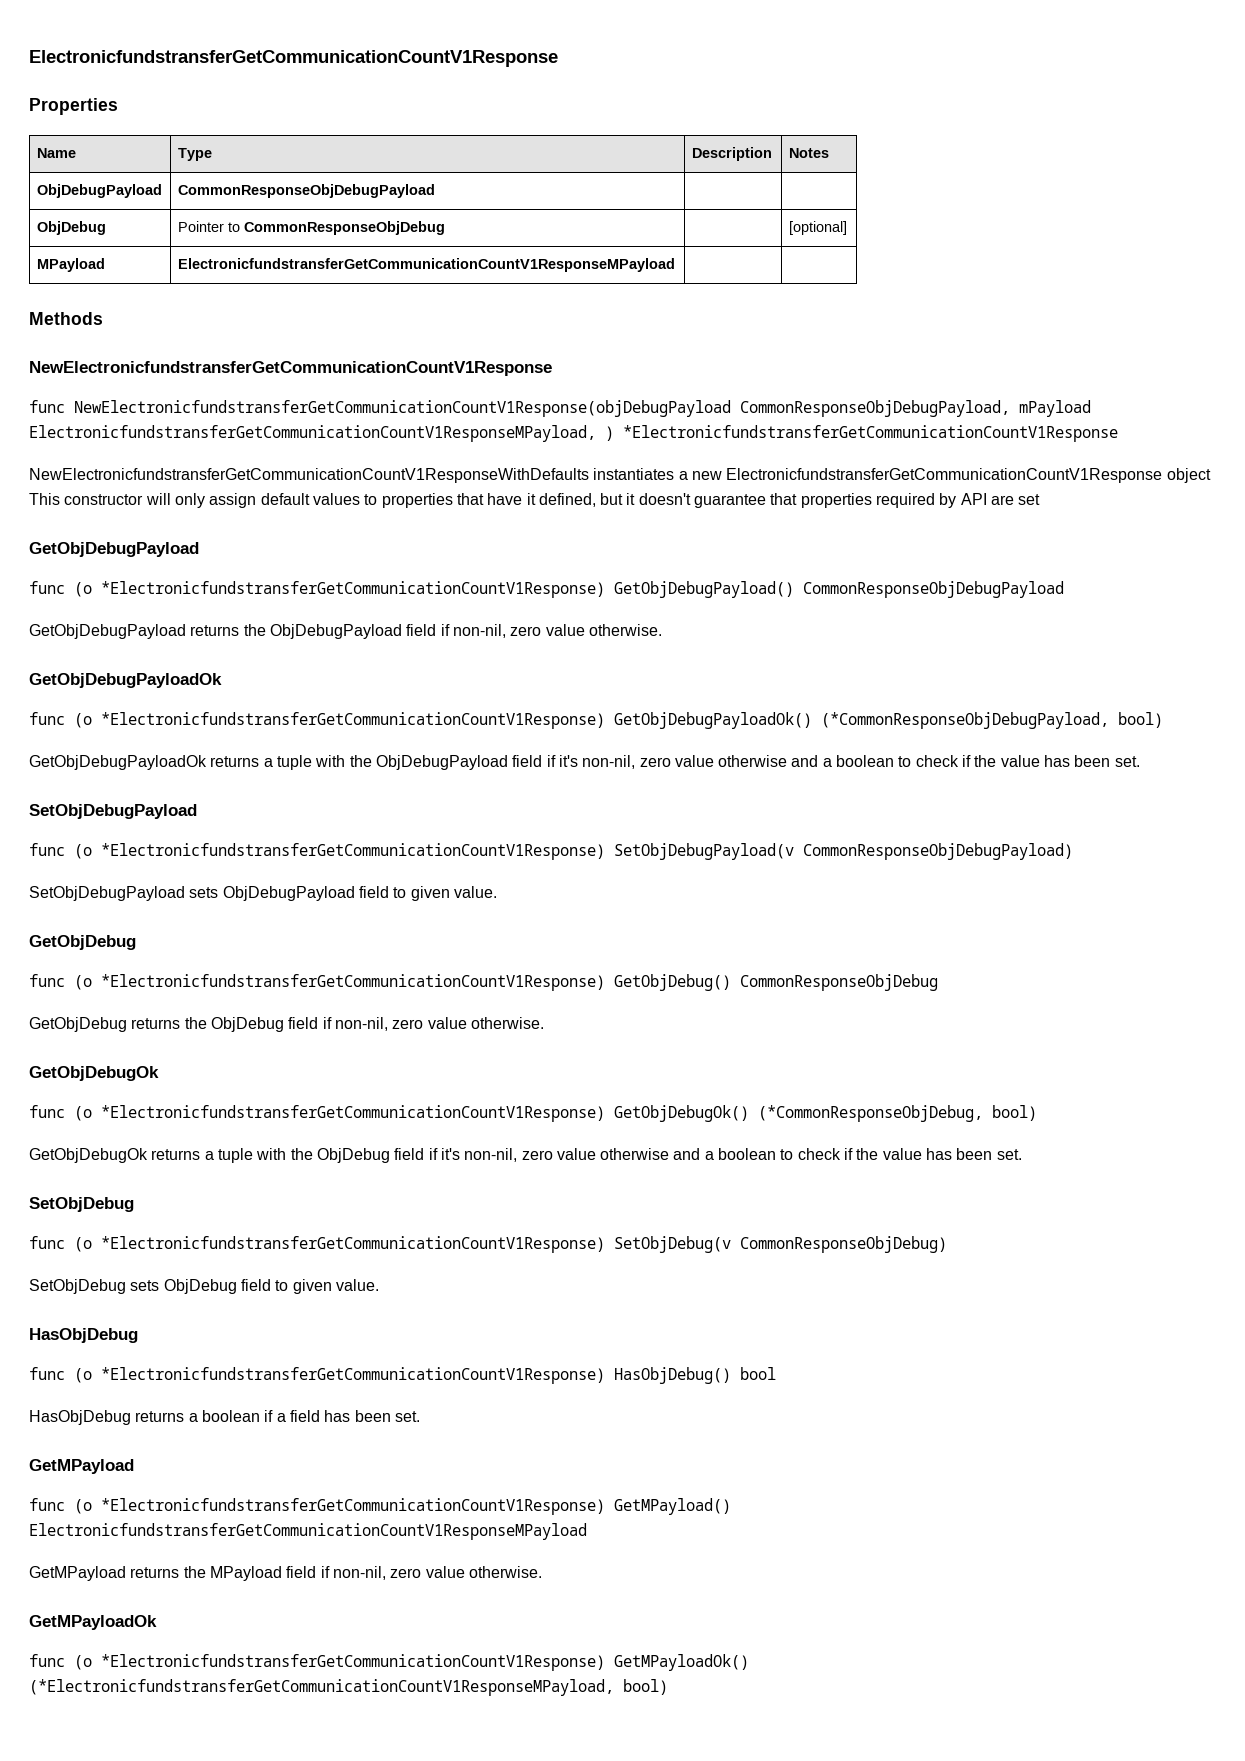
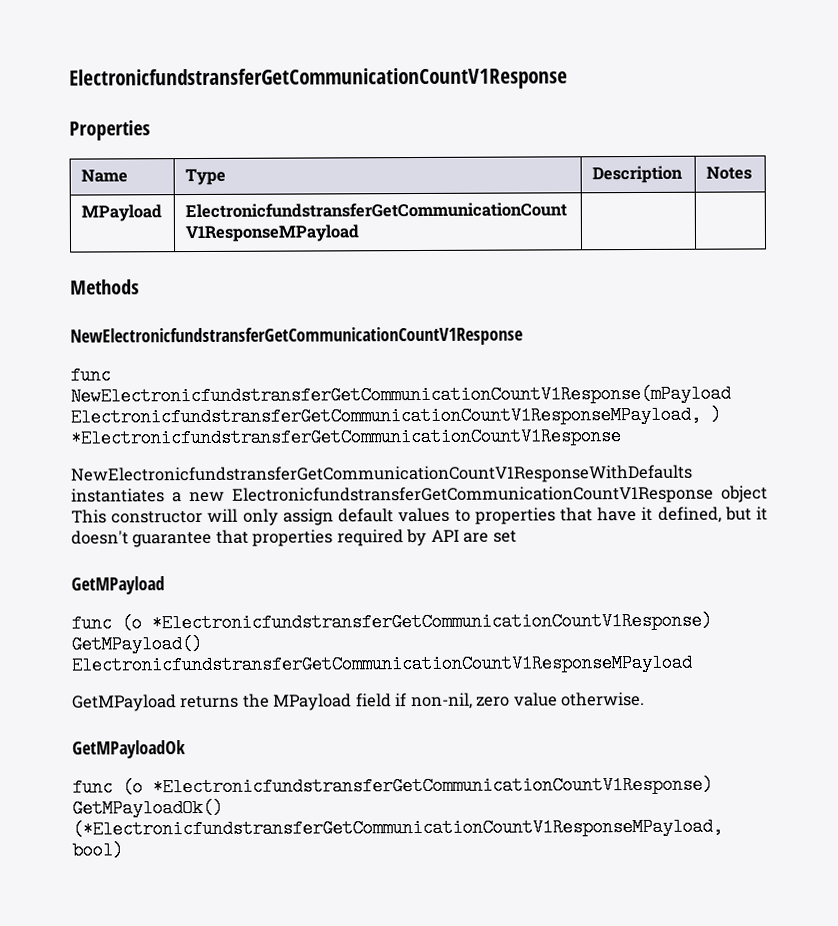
[36,184,162,198] [177,184,435,198] [36,221,106,235] [177,221,445,235] [788,221,847,235] // ObjDebugPayload | CommonResponseObjDebugPayload | | // ObjDebug | Pointer to CommonResponseObjDebug | | [optional] -> (752, 173) none
[74,400,1091,417] NewElectronicfundstransferGetCommunicationCountV1Response(objDebugPayload CommonResponseObjDebugPayload, mPayload -> [70,384,731,406] NewElectronicfundstransferGetCommunicationCountV1Response(mPayload
[29,542,199,557] [29,581,1064,598] [29,624,662,639] [29,673,222,688] [29,712,1163,729] [29,755,1140,770] [29,804,197,819] [29,843,1073,860] [29,886,497,901] [29,935,136,950] [29,974,938,991] [29,1017,544,1032] [29,1066,159,1081] [29,1105,1037,1122] [29,1148,1022,1163] [29,1197,134,1212] [29,1236,947,1253] [29,1279,379,1294] [29,1328,138,1343] [29,1367,776,1384] [29,1410,420,1425] // GetObjDebugPayload // func (o *ElectronicfundstransferGetCommunicationCountV1Response) GetObjDebugPayload() CommonResponseObjDebugPayload // GetObjDebugPayload returns the ObjDebugPayload field if non-nil, zero value otherwise. // GetObjDebugPayloadOk // func (o *ElectronicfundstransferGetCommunicationCountV1Response) GetObjDebugPayloadOk() (*CommonResponseObjDebugPayload, bool) // GetObjDebugPayloadOk returns a tuple with the ObjDebugPayload field if it's non-nil, zero value otherwise and a boolean to check if the value has been set. // SetObjDebugPayload // func (o *ElectronicfundstransferGetCommunicationCountV1Response) SetObjDebugPayload(v CommonResponseObjDebugPayload) // SetObjDebugPayload sets ObjDebugPayload field to given value. // GetObjDebug // func (o *ElectronicfundstransferGetCommunicationCountV1Response) GetObjDebug() CommonResponseObjDebug // GetObjDebug returns the ObjDebug field if non-nil, zero value otherwise. // GetObjDebugOk // func (o *ElectronicfundstransferGetCommunicationCountV1Response) GetObjDebugOk() (*CommonResponseObjDebug, bool) // GetObjDebugOk returns a tuple with the ObjDebug field if it's non-nil, zero value otherwise and a boolean to check if the value has been set. // SetObjDebug // func (o *ElectronicfundstransferGetCommunicationCountV1Response) SetObjDebug(v CommonResponseObjDebug) // SetObjDebug sets ObjDebug field to given value. // HasObjDebug // func (o *ElectronicfundstransferGetCommunicationCountV1Response) HasObjDebug() bool // HasObjDebug returns a boolean if a field has been set. -> (517, 536) none

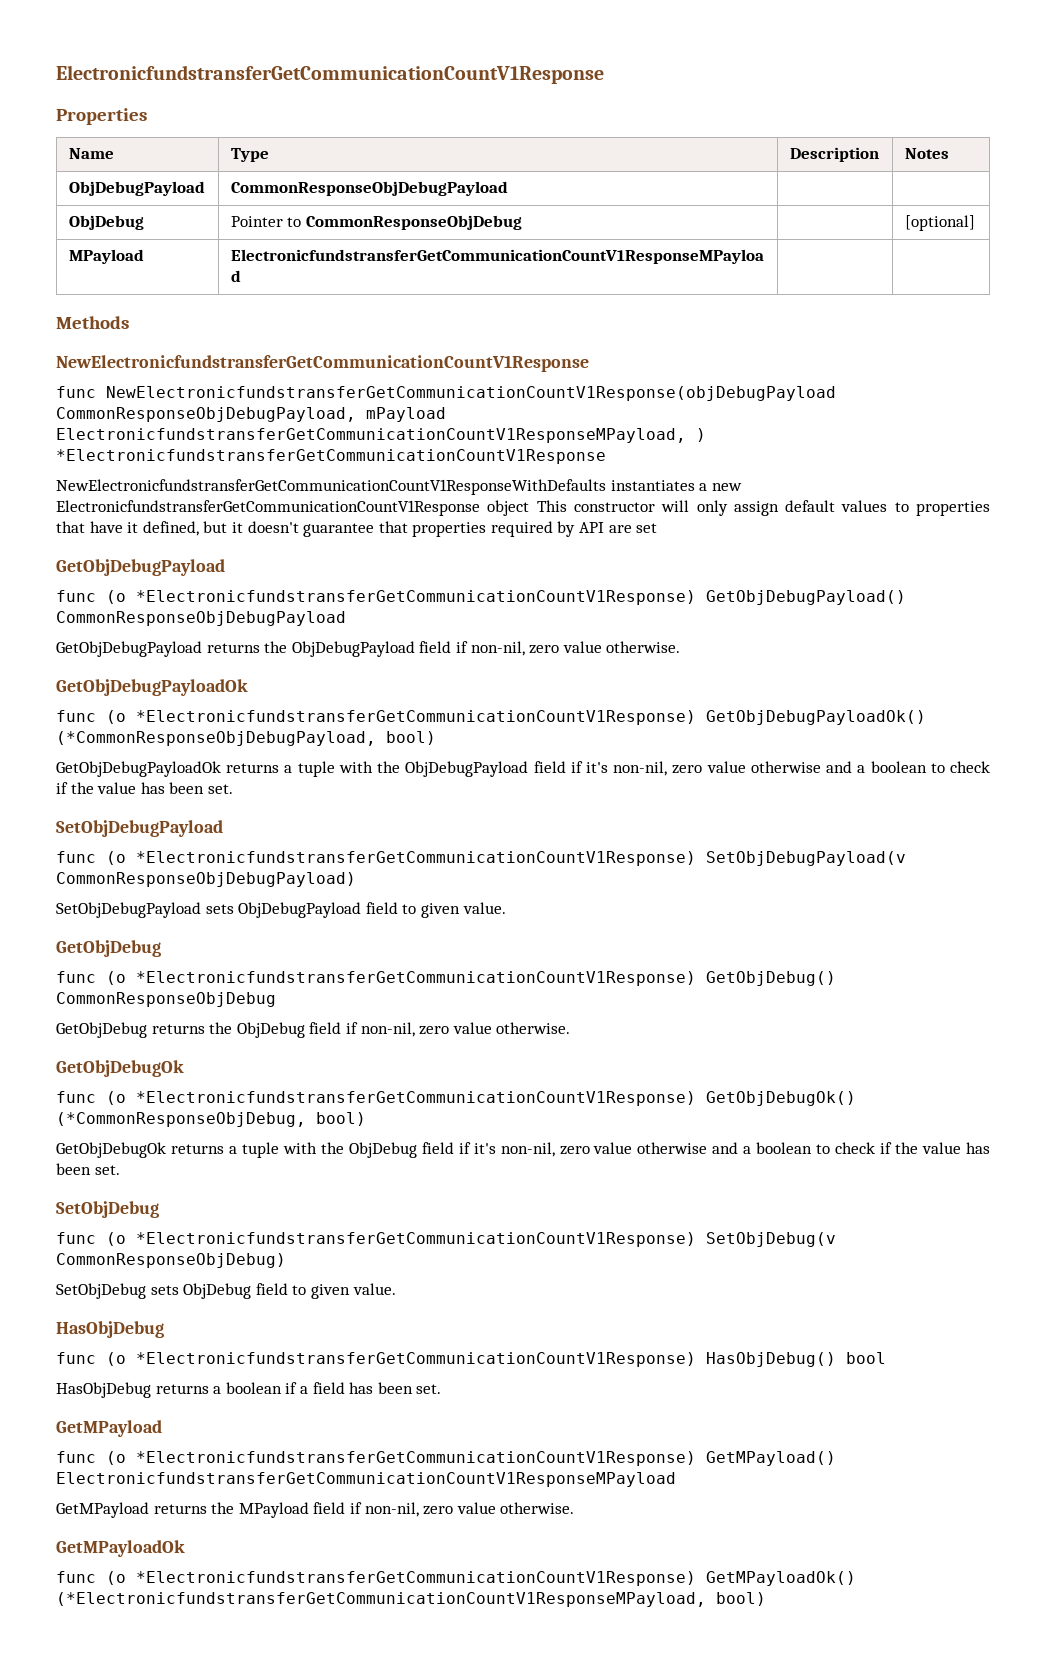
(752, 173) none -> [68,181,205,196] [230,181,508,196] [68,215,144,230] [230,215,522,230] [904,215,975,231] // ObjDebugPayload | CommonResponseObjDebugPayload | | // ObjDebug | Pointer to CommonResponseObjDebug | | [optional]
[70,384,731,406] NewElectronicfundstransferGetCommunicationCountV1Response(mPayload -> [106,386,836,401] [56,407,446,422] NewElectronicfundstransferGetCommunicationCountV1Response(objDebugPayload CommonResponseObjDebugPayload, mPayload
(517, 536) none -> [56,559,225,576] [56,590,906,605] [56,611,346,626] [56,641,681,657] [56,679,248,696] [56,710,926,725] [56,731,436,746] [56,761,990,777] [56,782,233,794] [56,820,223,837] [56,851,906,866] [56,872,356,887] [56,902,506,918] [56,940,161,957] [56,971,836,986] [56,992,276,1007] [56,1022,571,1038] [56,1060,184,1077] [56,1091,856,1106] [56,1112,366,1127] [56,1142,991,1158] [56,1163,120,1175] [56,1201,159,1218] [56,1232,836,1247] [56,1253,286,1268] [56,1283,396,1299] [56,1321,164,1338] [56,1352,886,1367] [56,1382,442,1398] // GetObjDebugPayload // func (o *ElectronicfundstransferGetCommunicationCountV1Response) GetObjDebugPayload() CommonResponseObjDebugPayload // GetObjDebugPayload returns the ObjDebugPayload field if non-nil, zero value otherwise. // GetObjDebugPayloadOk // func (o *ElectronicfundstransferGetCommunicationCountV1Response) GetObjDebugPayloadOk() (*CommonResponseObjDebugPayload, bool) // GetObjDebugPayloadOk returns a tuple with the ObjDebugPayload field if it's non-nil, zero value otherwise and a boolean to check if the value has been set. // SetObjDebugPayload // func (o *ElectronicfundstransferGetCommunicationCountV1Response) SetObjDebugPayload(v CommonResponseObjDebugPayload) // SetObjDebugPayload sets ObjDebugPayload field to given value. // GetObjDebug // func (o *ElectronicfundstransferGetCommunicationCountV1Response) GetObjDebug() CommonResponseObjDebug // GetObjDebug returns the ObjDebug field if non-nil, zero value otherwise. // GetObjDebugOk // func (o *ElectronicfundstransferGetCommunicationCountV1Response) GetObjDebugOk() (*CommonResponseObjDebug, bool) // GetObjDebugOk returns a tuple with the ObjDebug field if it's non-nil, zero value otherwise and a boolean to check if the value has been set. // SetObjDebug // func (o *ElectronicfundstransferGetCommunicationCountV1Response) SetObjDebug(v CommonResponseObjDebug) // SetObjDebug sets ObjDebug field to given value. // HasObjDebug // func (o *ElectronicfundstransferGetCommunicationCountV1Response) HasObjDebug() bool // HasObjDebug returns a boolean if a field has been set.

